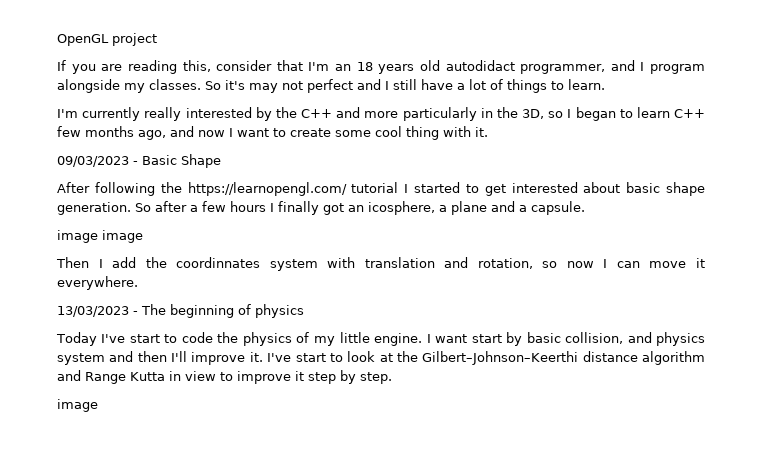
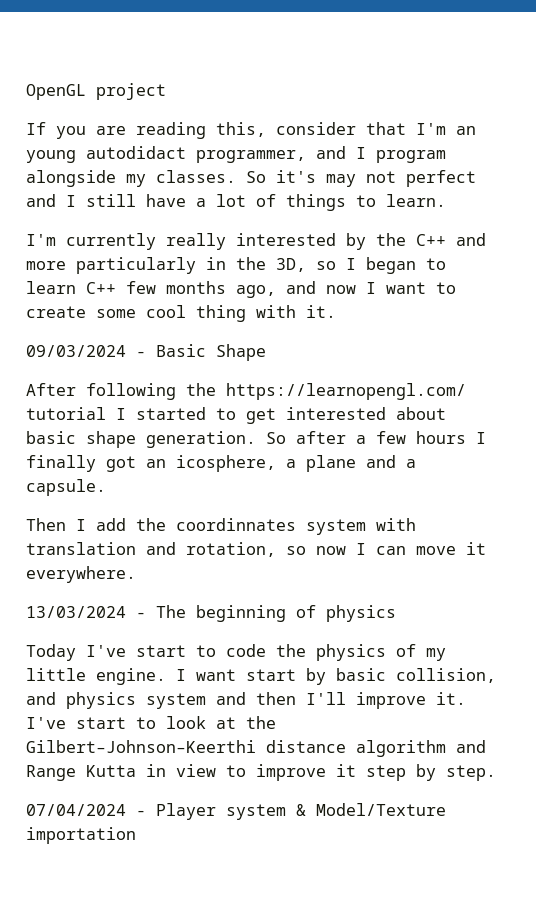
[356,60,440,74] 18 years old -> [26,150,76,163] young
[57,156,129,167] 09/03/2023 -> [26,345,126,357] 09/03/2024
[57,230,143,243] // image image -> (106, 487) none
[57,306,129,317] 13/03/2023 -> [26,606,126,618] 13/03/2024
[57,399,98,412] image -> [26,803,446,820] [26,827,136,844] 07/04/2024 - Player system & Model/Texture importation

